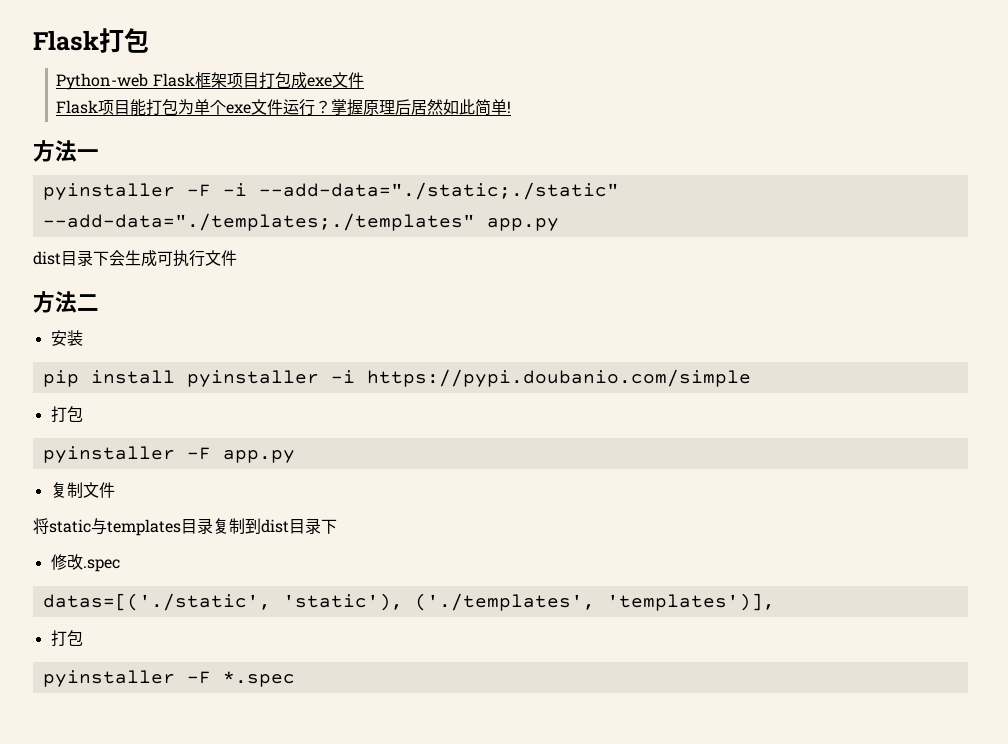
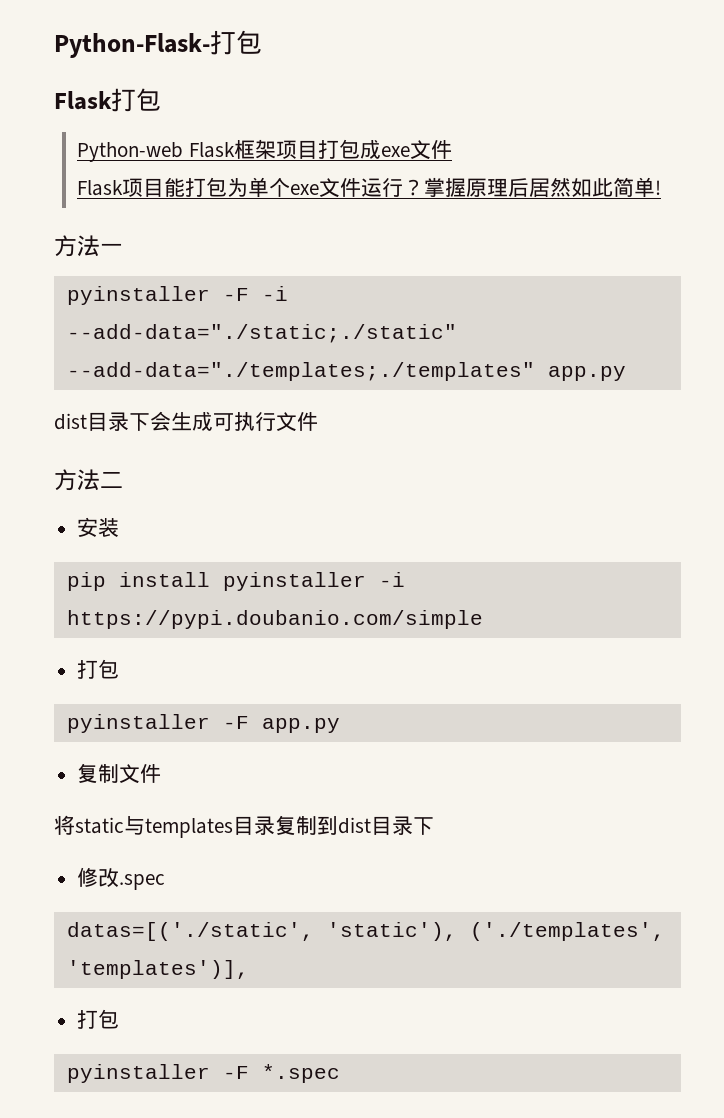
(33, 40) none -> [54,30,262,58] Python-Flask-打包 //

